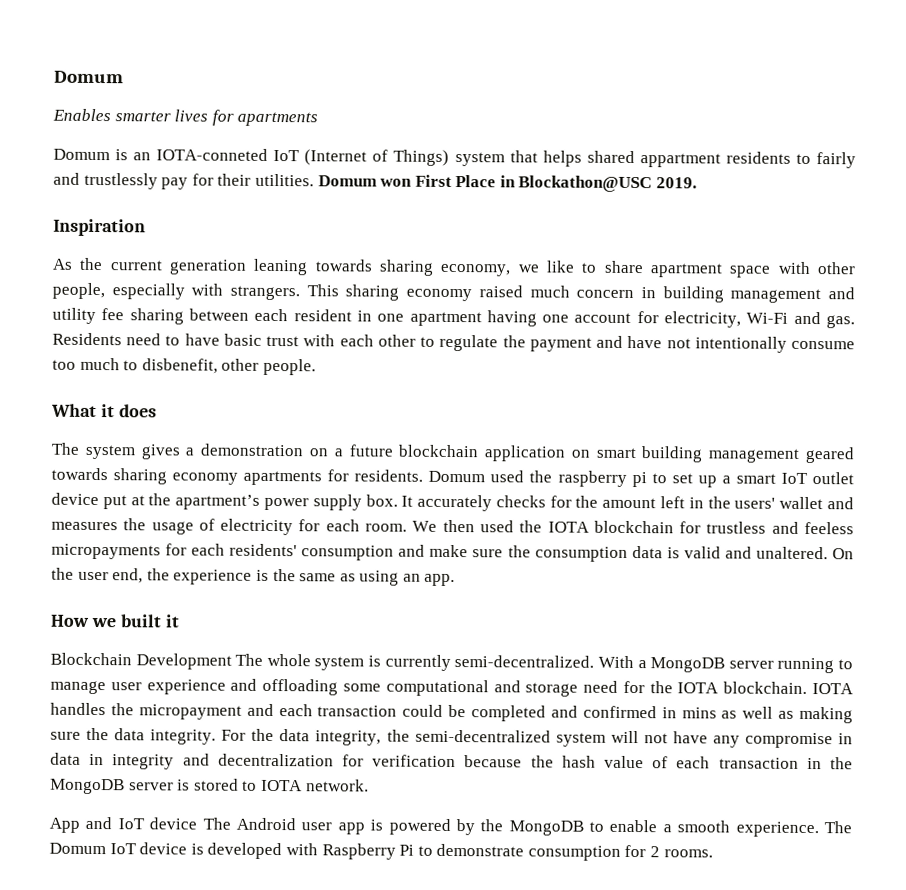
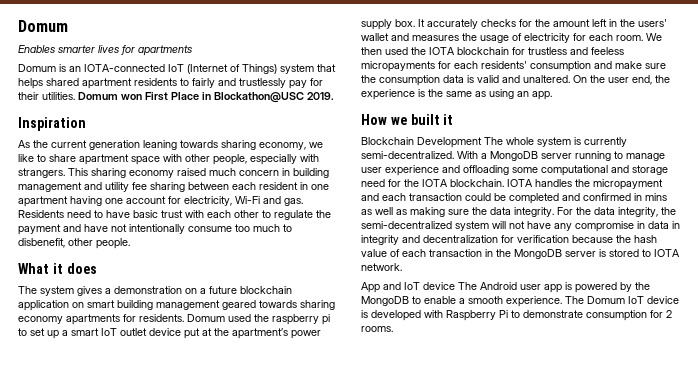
[156,148,269,161] IOTA-conneted -> [84,64,165,72] IOTA-connected
[639,153,721,168] appartment -> [82,78,132,89] apartment

